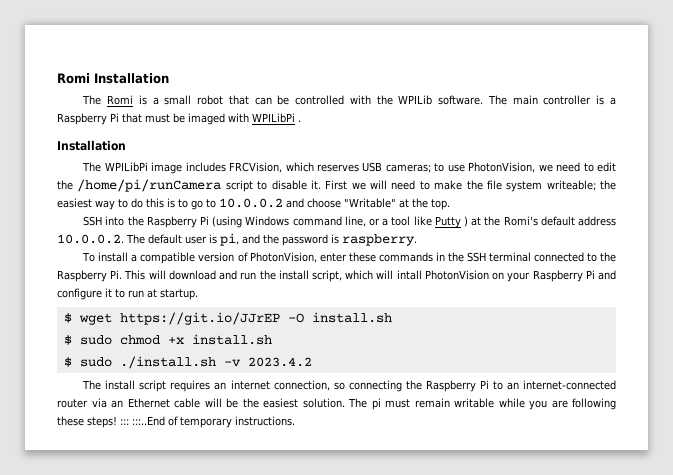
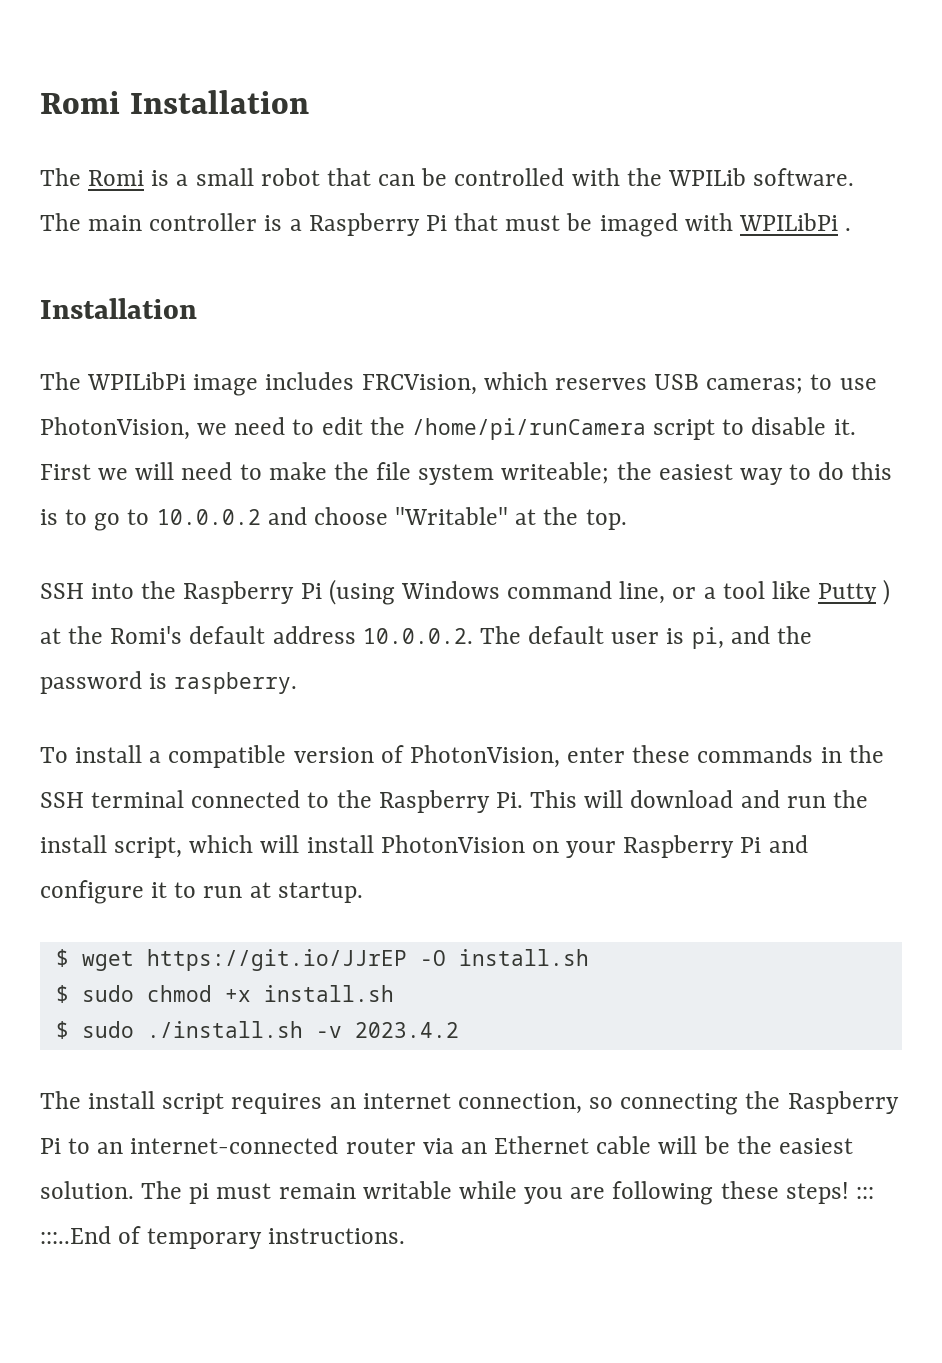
[396,270,422,280] intall -> [306,835,374,853] install

